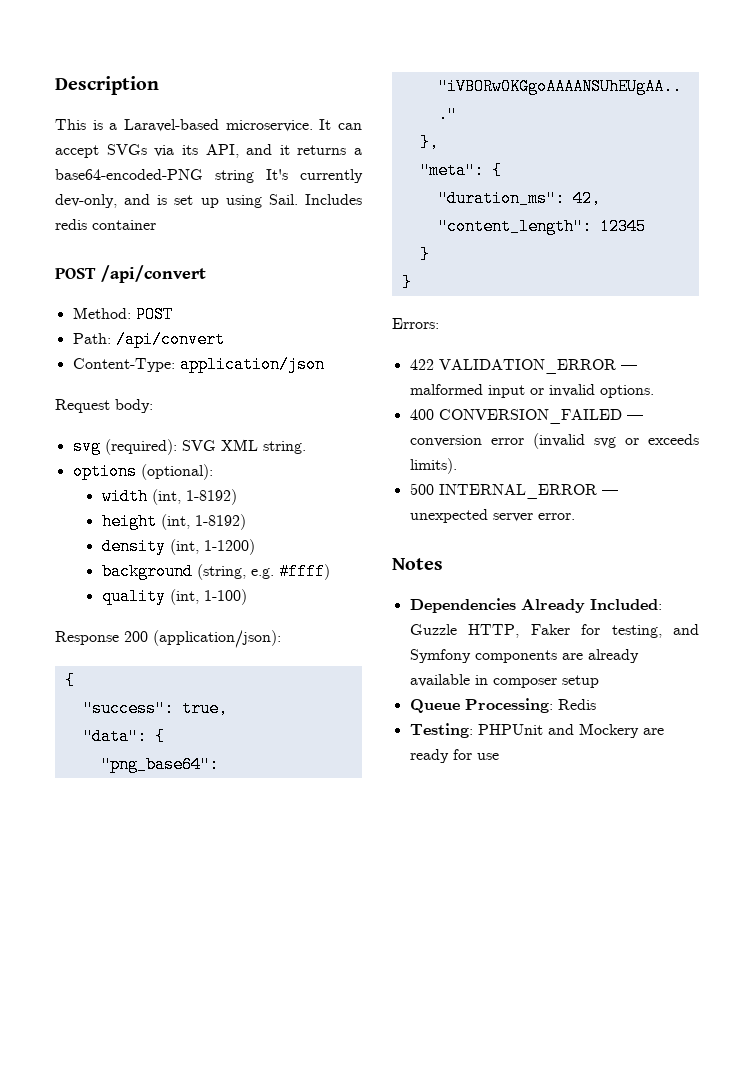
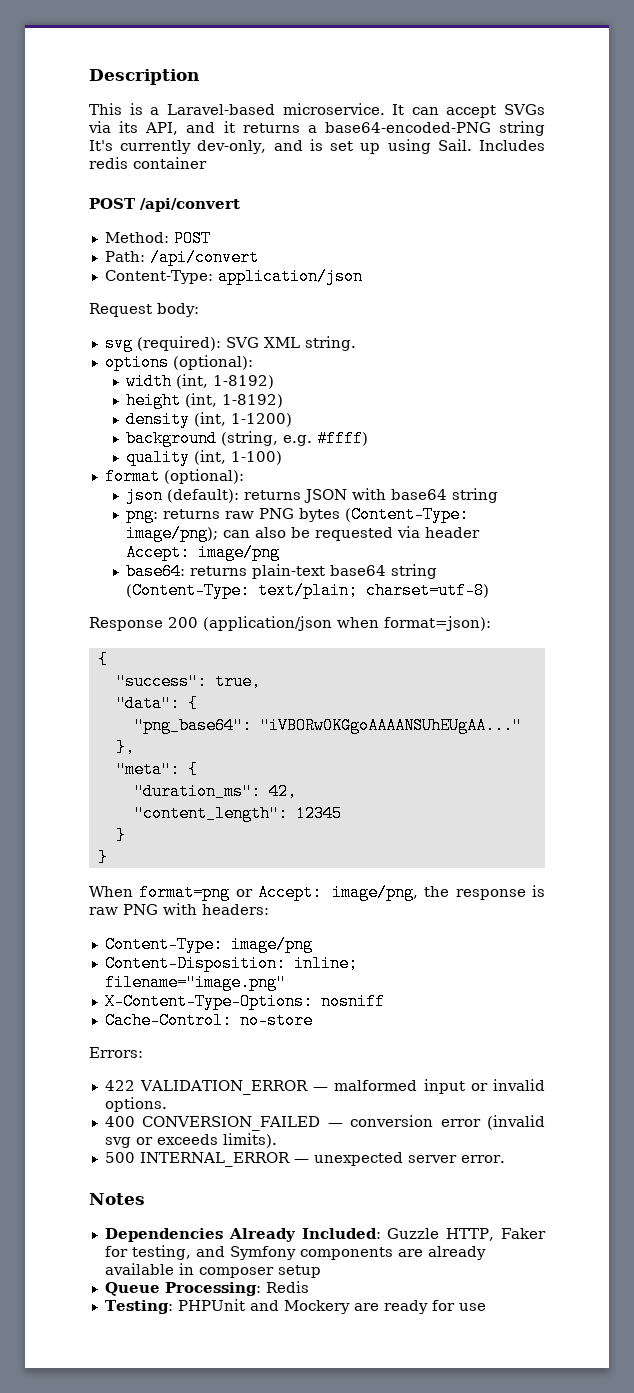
(247, 597) none -> [104,468,244,485] [126,487,499,504] [126,506,470,523] [126,525,481,542] [126,544,281,561] [126,563,438,580] [126,582,490,599] // format (optional): // json (default): returns JSON with base64 string // png: returns raw PNG bytes (Content-Type: image/png); can also be requested via header Accept: image/png // base64: returns plain-text base64 string (Content-Type: text/plain; charset=utf-8)
[153,630,281,648] (application/json): -> [203,616,491,631] (application/json when format=json):
(412, 282) none -> [89,884,545,901] [89,903,269,915] [104,936,313,953] [104,955,358,972] [104,974,286,991] [104,993,385,1010] [104,1012,313,1029] // When format=png or Accept: image/png, the response is raw PNG with headers: // Content-Type: image/png // Content-Disposition: inline; filename="image.png" // X-Content-Type-Options: nosniff // Cache-Control: no-store

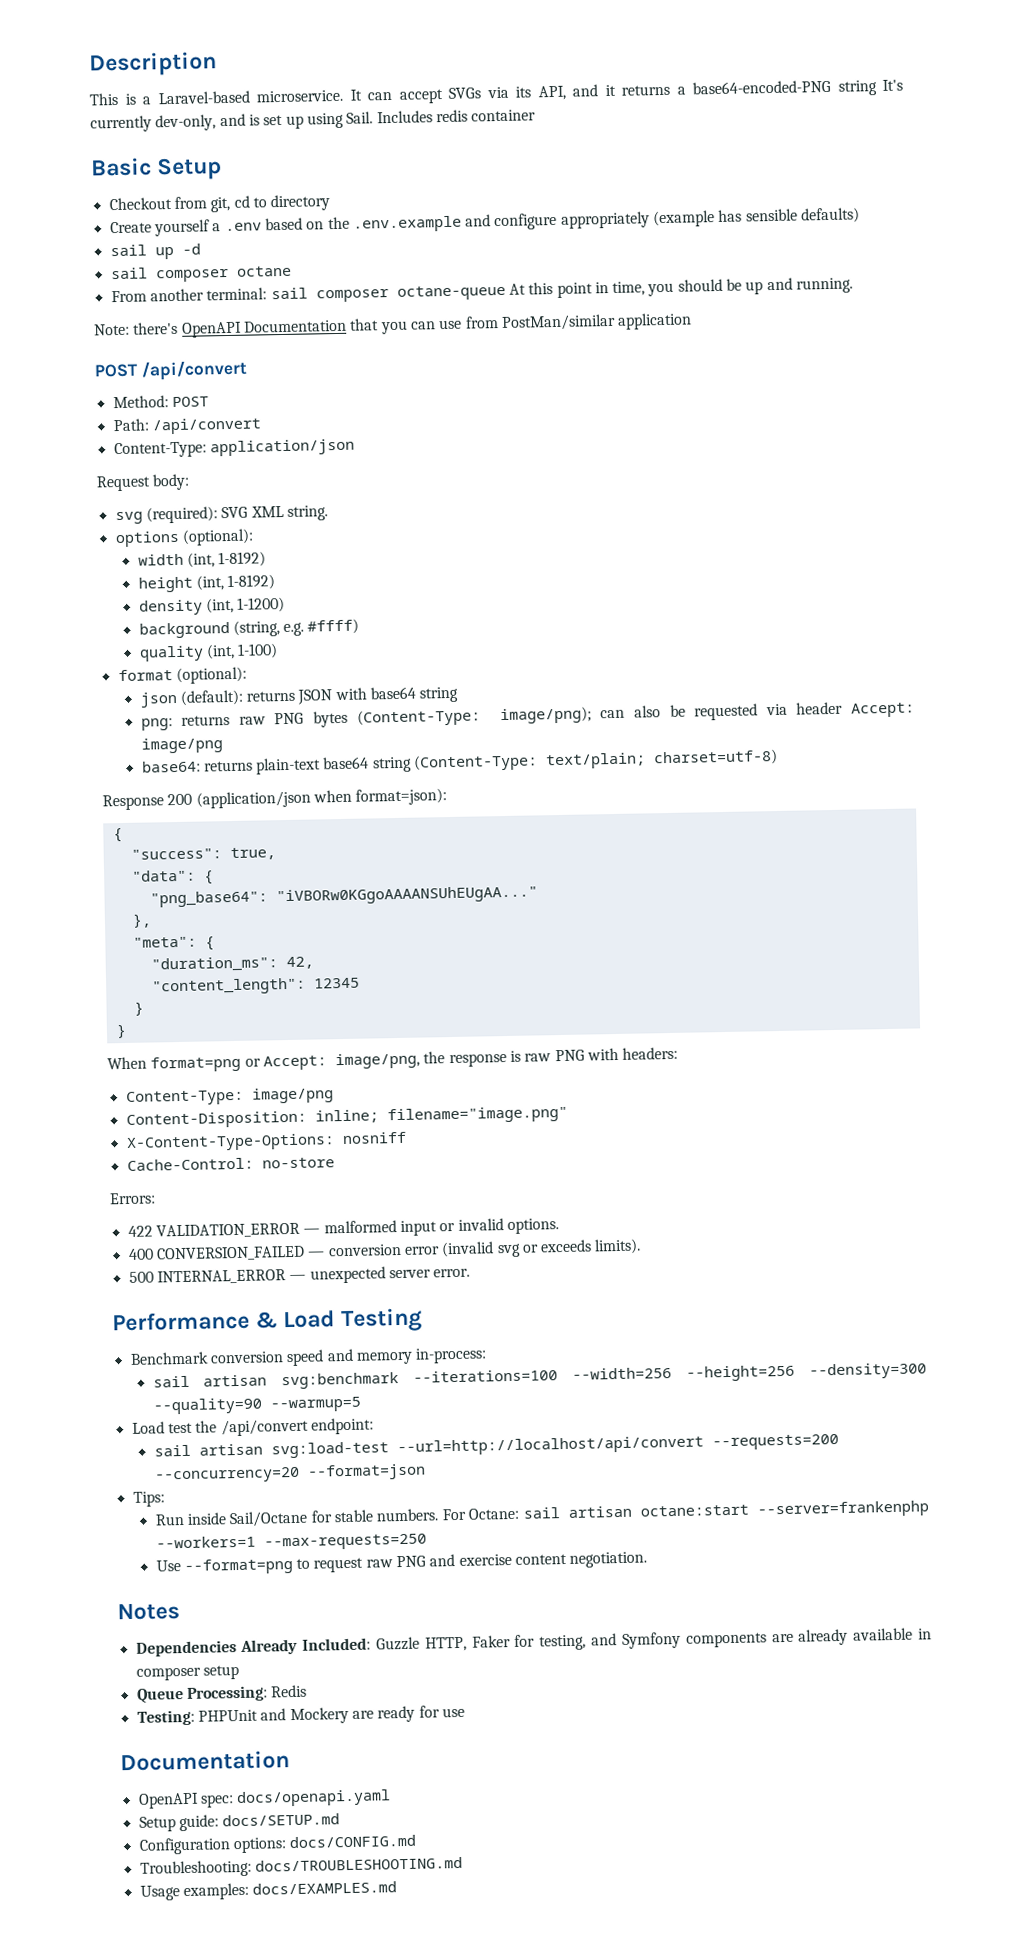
(207, 163) none -> [90,157,223,181] [108,194,331,213] [109,207,861,237] [109,243,201,260] [109,265,292,283] [110,277,854,303] [94,312,693,338] // Basic Setup // Checkout from git, cd to directory // Create yourself a .env based on the .env.example and configure appropriately (example has sensible defaults) // sail up -d // sail composer octane // From another terminal: sail composer octane-queue At this point in time, you should be up and running. // Note: there's OpenAPI Documentation that you can use from PostMan/similar application
(505, 1159) none -> [112,1307,422,1333] [129,1347,488,1367] [152,1362,927,1390] [152,1396,361,1415] [131,1417,374,1437] [153,1433,839,1459] [154,1463,426,1484] [132,1491,165,1507] [154,1500,929,1528] [155,1533,427,1551] [155,1551,648,1576] // Performance & Load Testing // Benchmark conversion speed and memory in-process: // sail artisan svg:benchmark --iterations=100 --width=256 --height=256 --density=300 --quality=90 --warmup=5 // Load test the /api/convert endpoint: // sail artisan svg:load-test --url=http://localhost/api/convert --requests=200 --concurrency=20 --format=json // Tips: // Run inside Sail/Octane for stable numbers. For Octane: sail artisan octane:start --server=frankenphp --workers=1 --max-requests=250 // Use --format=png to request raw PNG and exercise content negotiation.
(486, 1307) none -> [120,1750,290,1772] [137,1789,392,1809] [138,1813,341,1832] [138,1834,417,1855] [139,1856,463,1878] [139,1881,398,1901] // Documentation // OpenAPI spec: docs/openapi.yaml // Setup guide: docs/SETUP.md // Configuration options: docs/CONFIG.md // Troubleshooting: docs/TROUBLESHOOTING.md // Usage examples: docs/EXAMPLES.md

